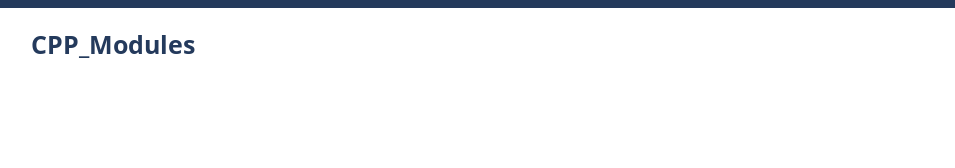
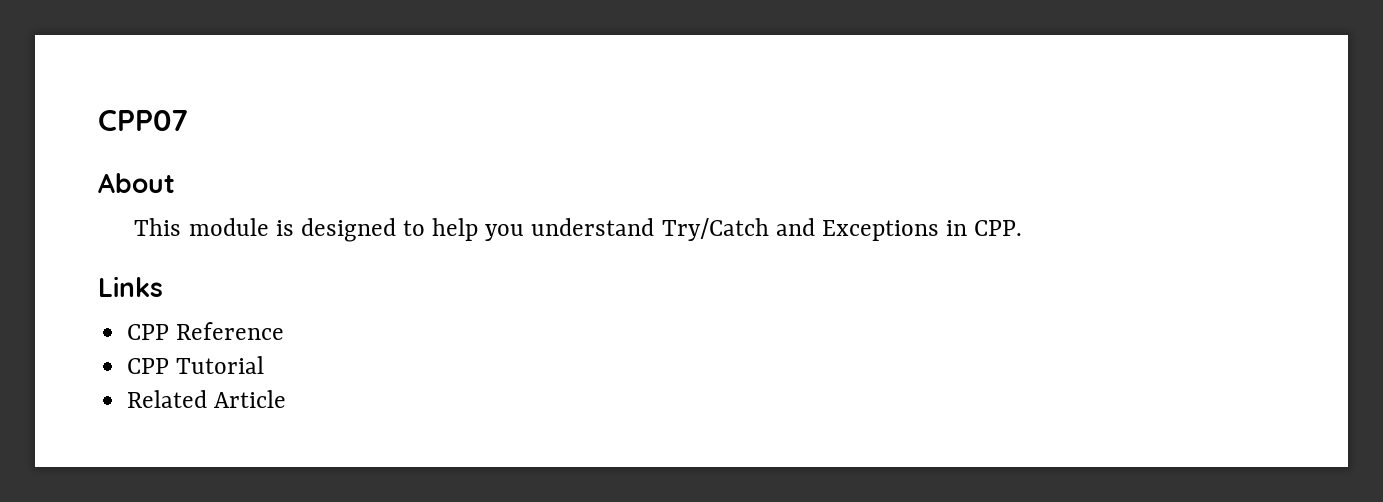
[31,35,195,58] CPP_Modules -> [98,110,188,131] [98,173,175,193] [134,218,1023,242] [98,276,163,297] [127,322,285,340] [127,356,265,374] [127,390,287,408] CPP07 // About // This module is designed to help you understand Try/Catch and Exceptions in CPP. // Links // CPP Reference // CPP Tutorial // Related Article

